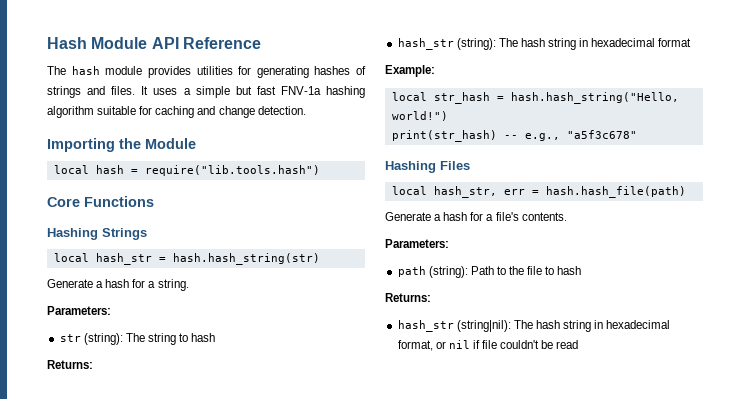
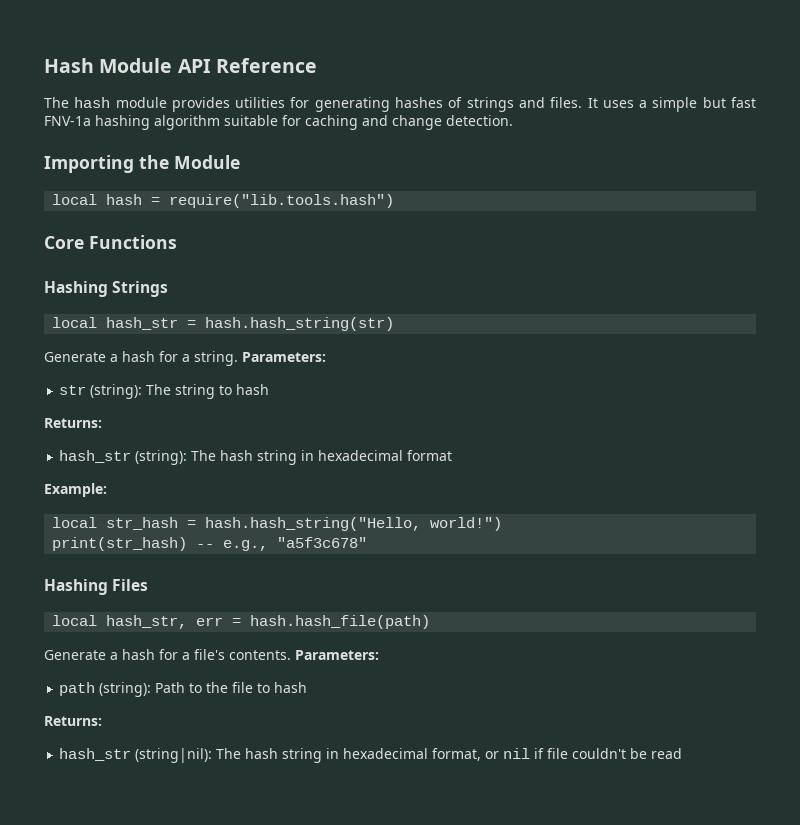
(189, 285) // -> (238, 358) none
(567, 216) // -> (291, 655) none

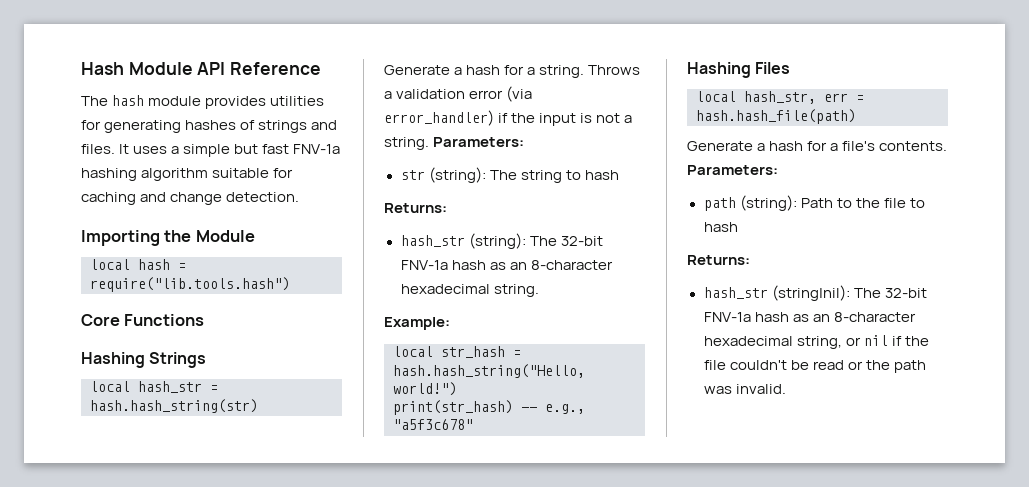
(238, 358) none -> [588,65,641,75] [384,86,533,102] [384,110,633,126] [384,137,429,150] Throws a validation error (via error_handler) if the input is not a string.
[220,450,453,465] hash string in hexadecimal format -> [560,236,603,246] [400,260,613,270] [400,284,539,297] 32-bit FNV-1a hash as an 8-character hexadecimal string.
[245,748,482,763] hash string in hexadecimal format, -> [884,288,927,298] [703,312,916,322] [703,336,842,349] 32-bit FNV-1a hash as an 8-character hexadecimal string,
(545, 753) none -> [904,336,929,346] the
(683, 753) none -> [847,360,926,373] [703,384,786,394] or the path was invalid.

